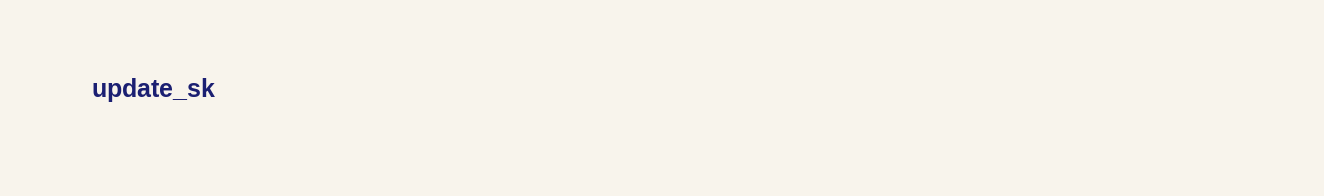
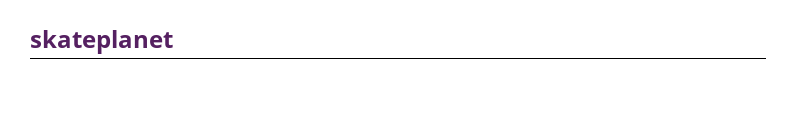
[92,78,215,102] update_sk -> [30,30,173,54] skateplanet

